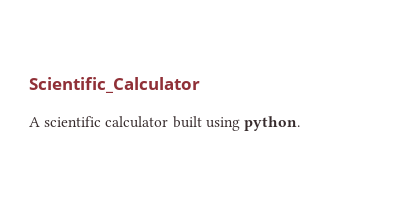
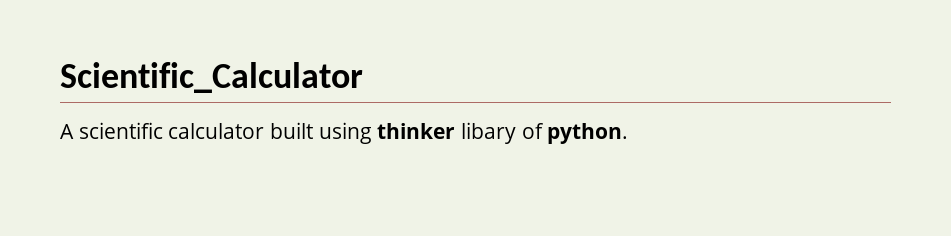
(240, 124) none -> [377,122,544,144] thinker libary of

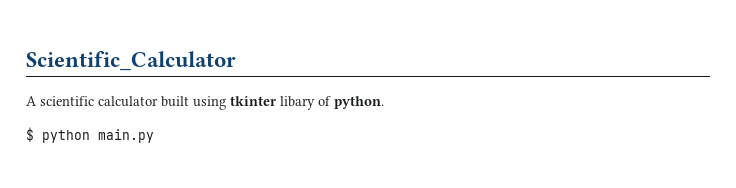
[377,123,456,139] thinker -> [230,96,277,106] tkinter
(629, 133) none -> [26,127,154,143] // $ python main.py

